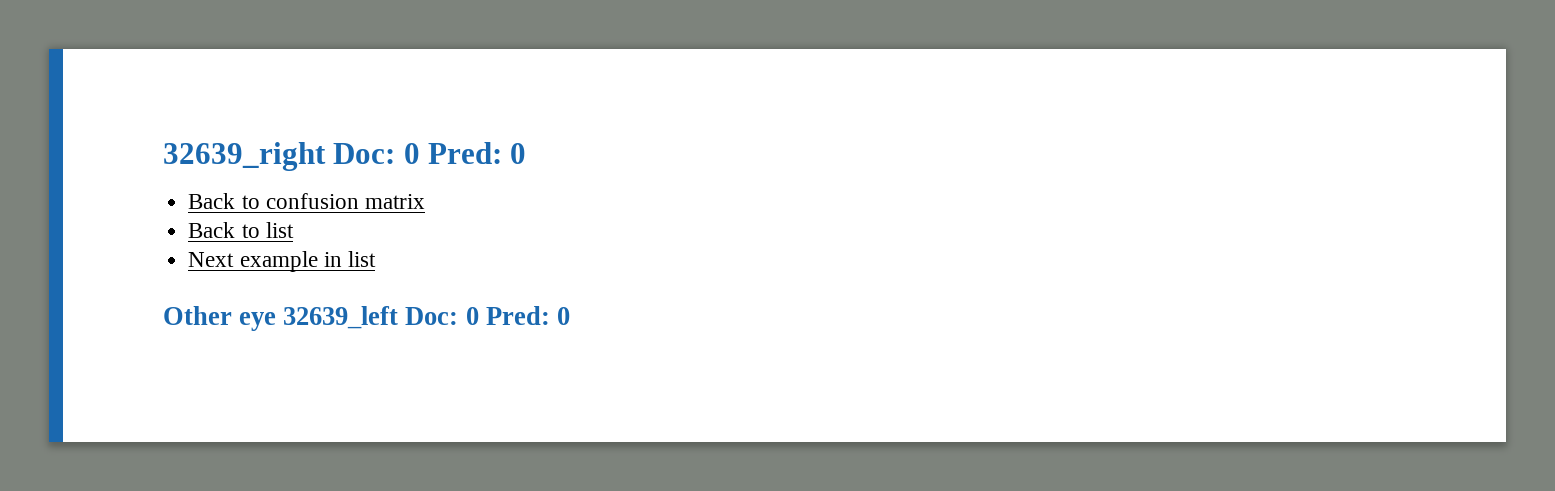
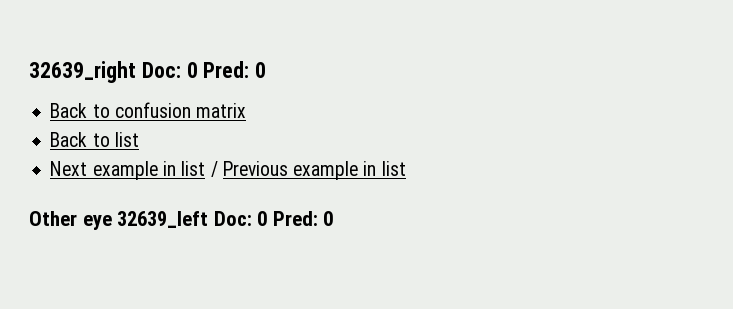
(376, 259) none -> [210,161,406,180] / Previous example in list

